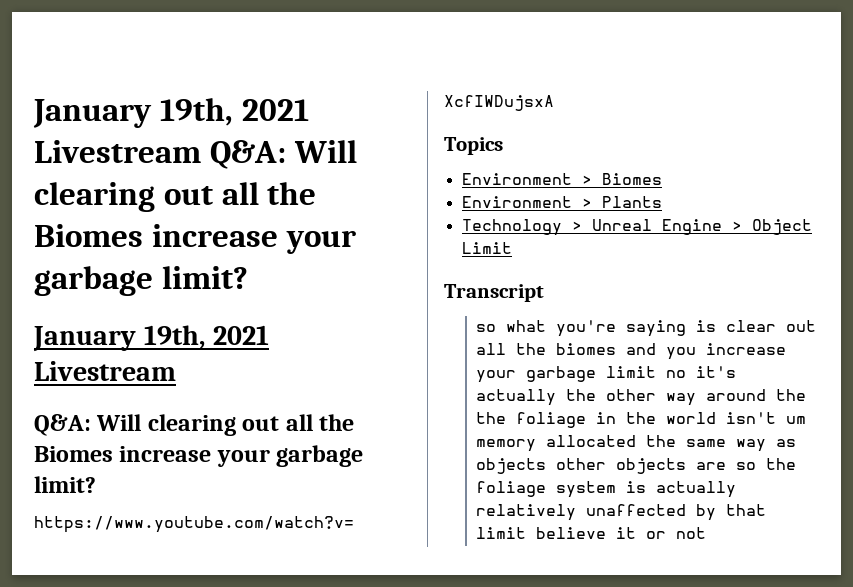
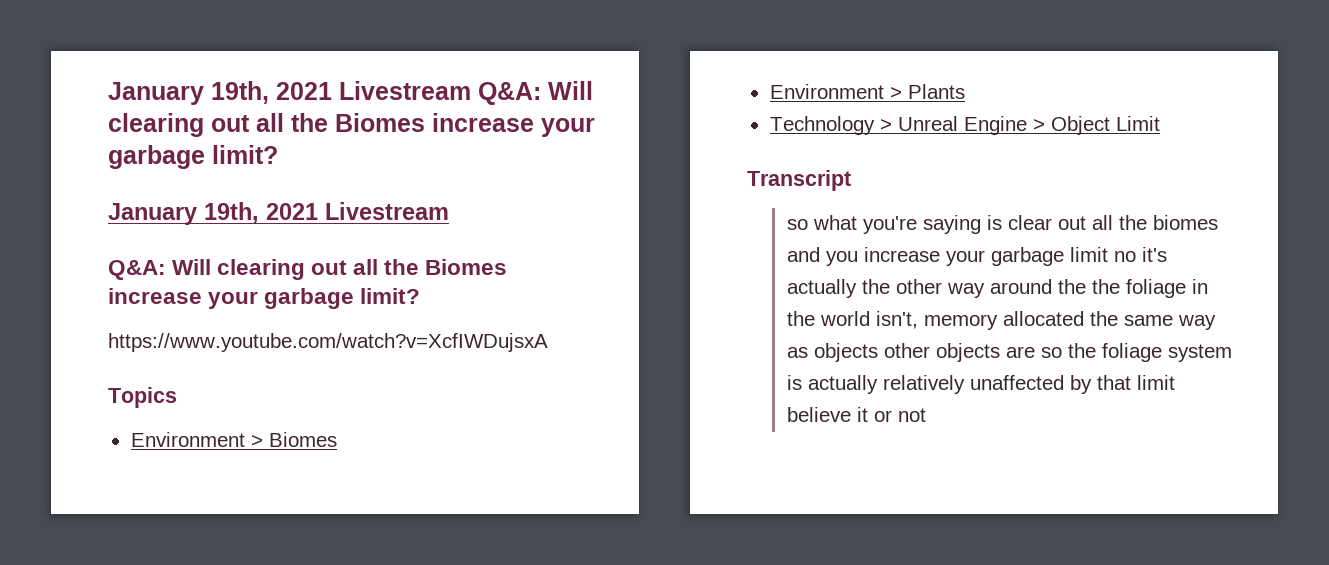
[725,412,806,424] isn't um -> [875,311,918,329] isn't,

